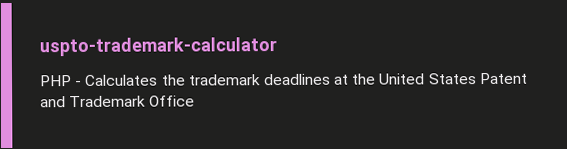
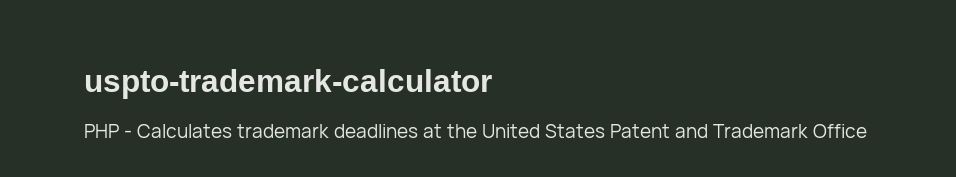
[160,74,186,86] the -> (233, 131) none

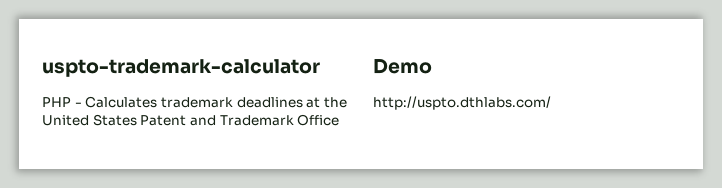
(867, 131) none -> [373,59,432,74] [373,96,551,110] // Demo // http://uspto.dthlabs.com/

